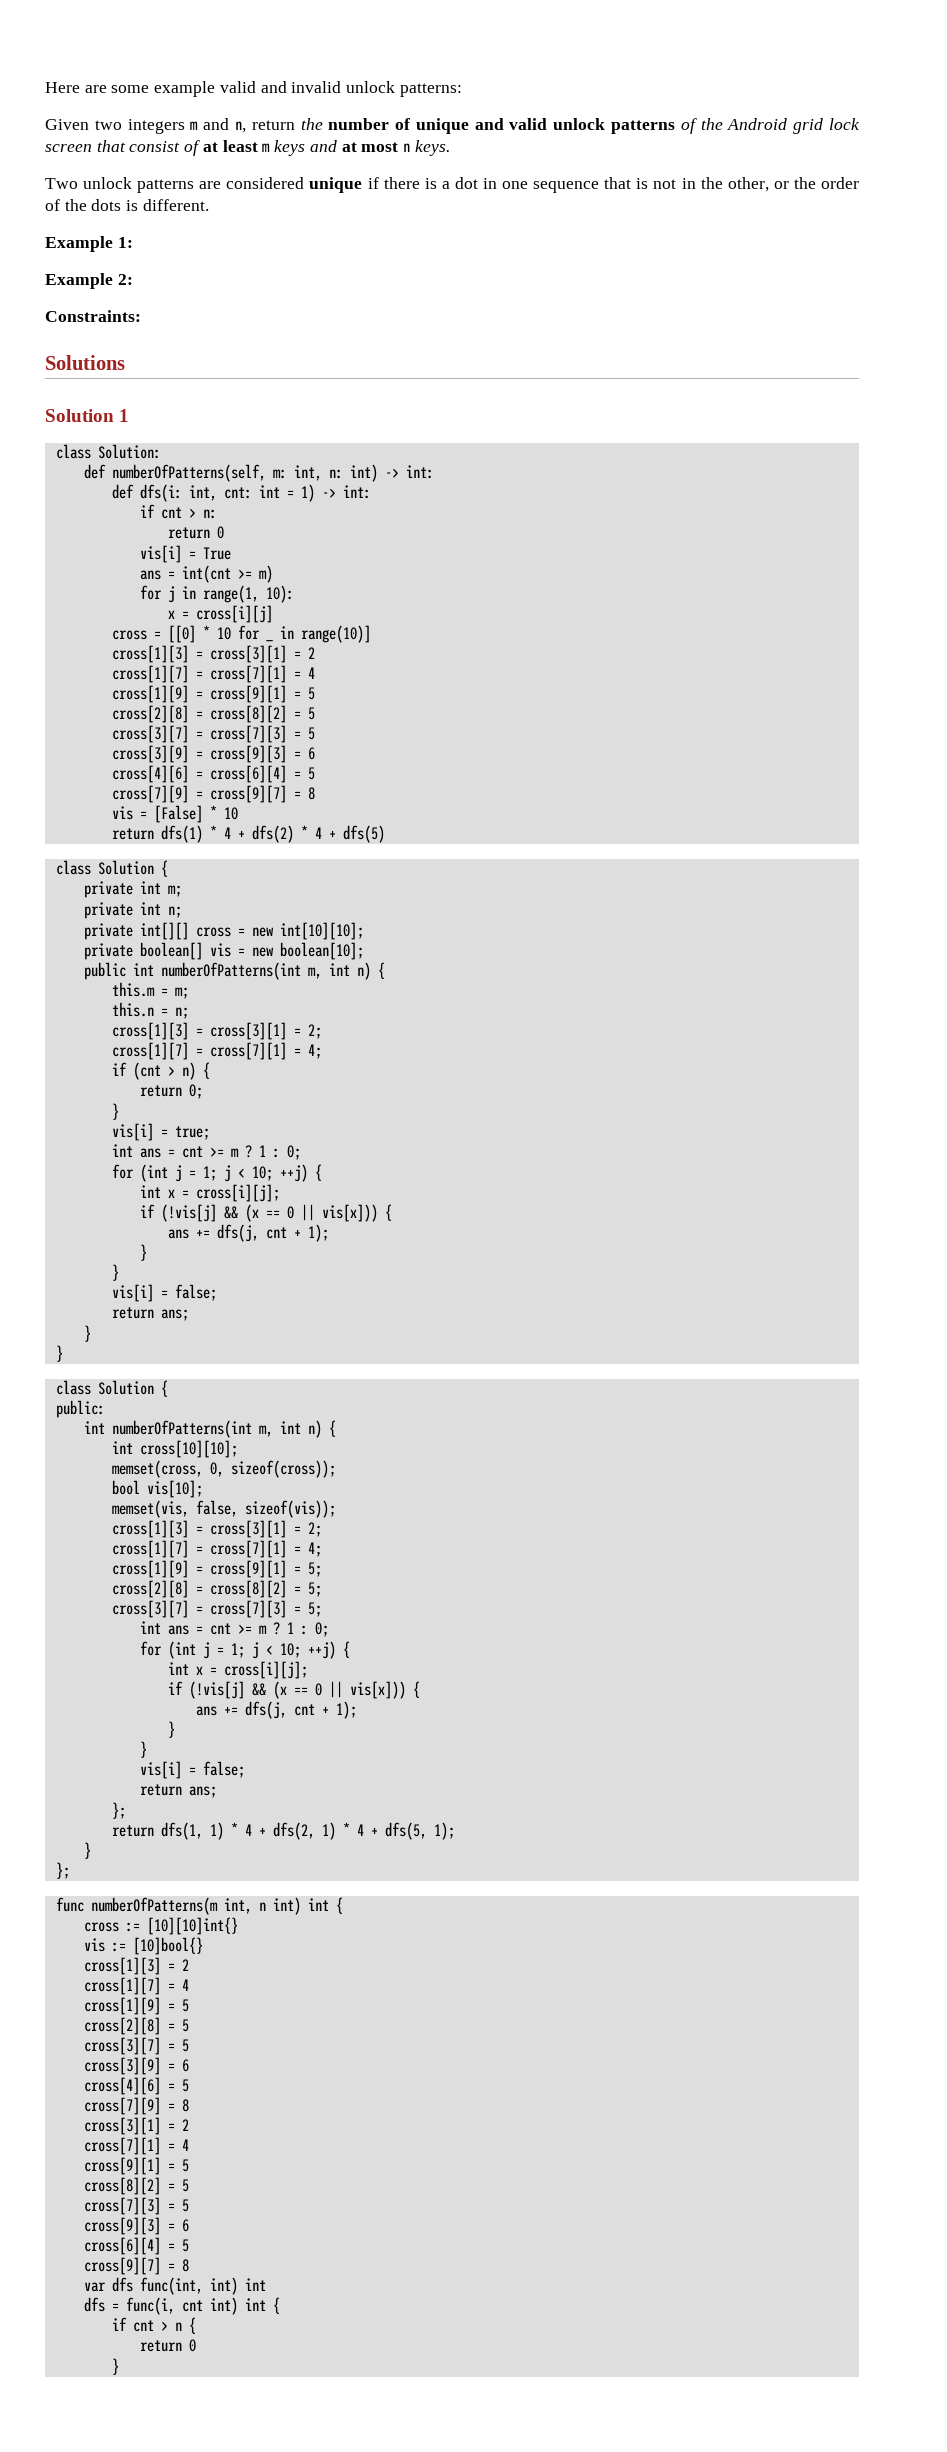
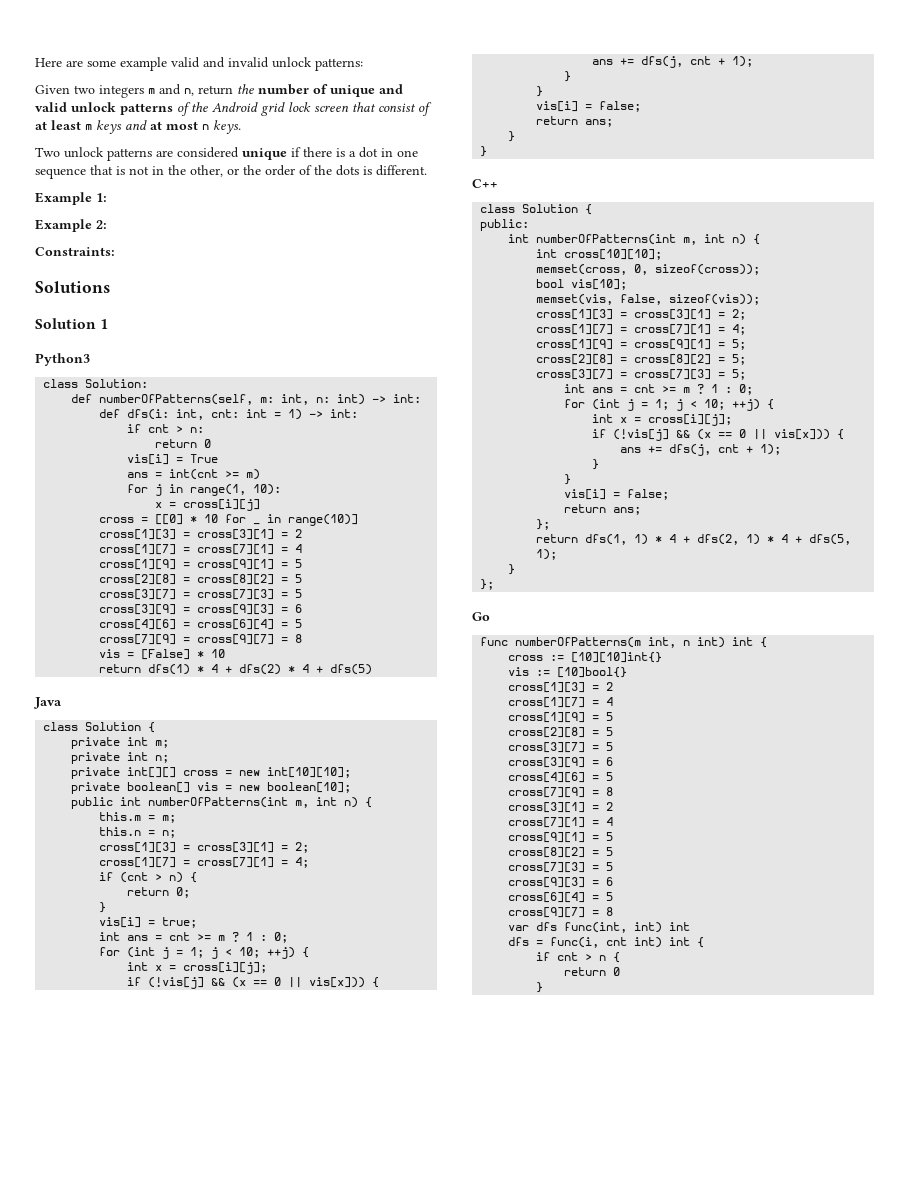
(130, 415) none -> [35,353,90,366] // Python3
(385, 834) none -> [34,697,62,709] // Java
(63, 1353) none -> [472,179,498,188] // C++
(70, 1870) none -> [472,612,490,621] // Go

